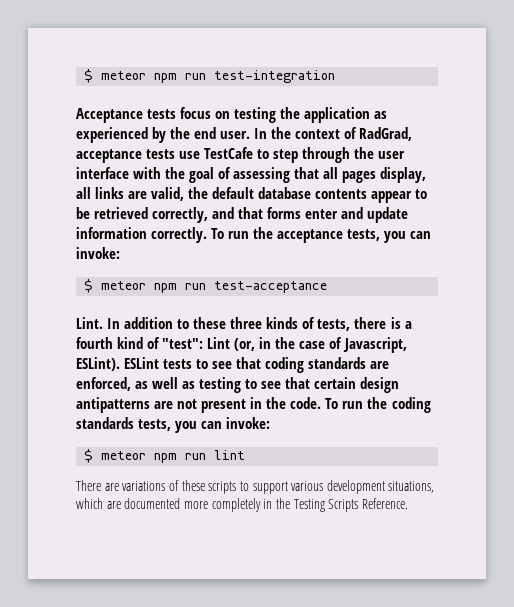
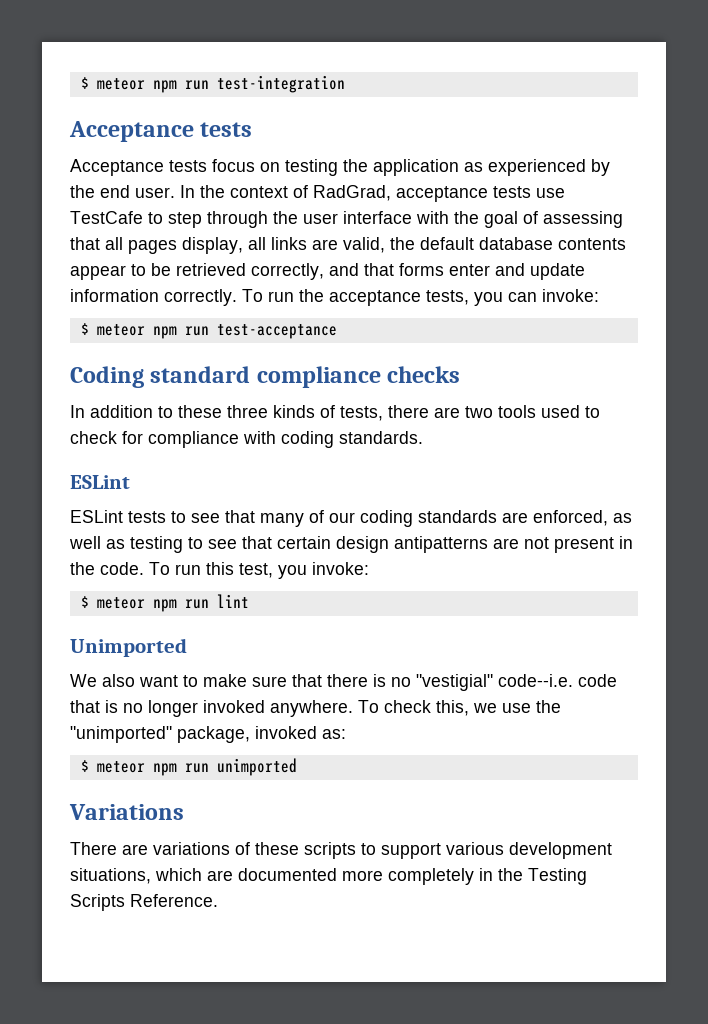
(177, 114) none -> [70,159,207,176] // Acceptance tests
[76,317,103,329] Lint. -> [70,366,461,388] Coding standard compliance checks //
[390,317,412,329] [76,337,407,353] [76,357,120,371] is a fourth kind of "test": Lint (or, in the case of Javascript, ESLint). -> [434,405,600,418] [70,431,423,448] [70,475,130,489] are two tools used to check for compliance with coding standards. // ESLint //
(262, 363) none -> [260,510,355,527] many of our
[367,397,431,413] [76,417,223,433] the coding standards tests, you can -> [206,562,307,579] this test, you
(246, 455) none -> [70,638,187,657] [70,674,617,691] [70,700,561,717] [70,726,346,743] [80,758,297,776] [69,804,184,820] // Unimported // We also want to make sure that there is no "vestigial" code--i.e. code that is no longer invoked anywhere. To check this, we use the "unimported" package, invoked as: // $ meteor npm run unimported // Variations

